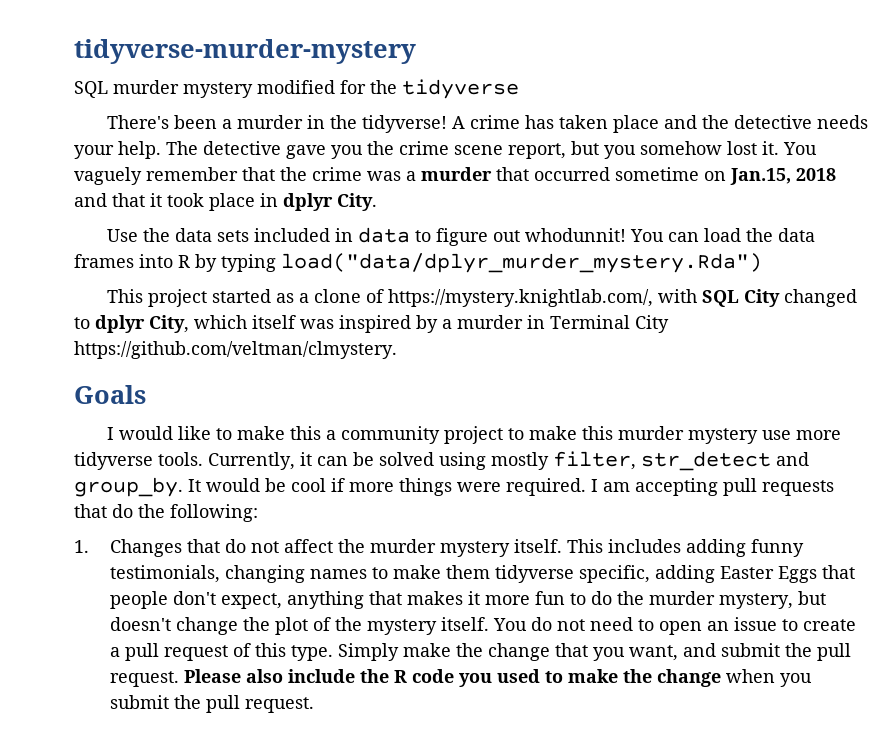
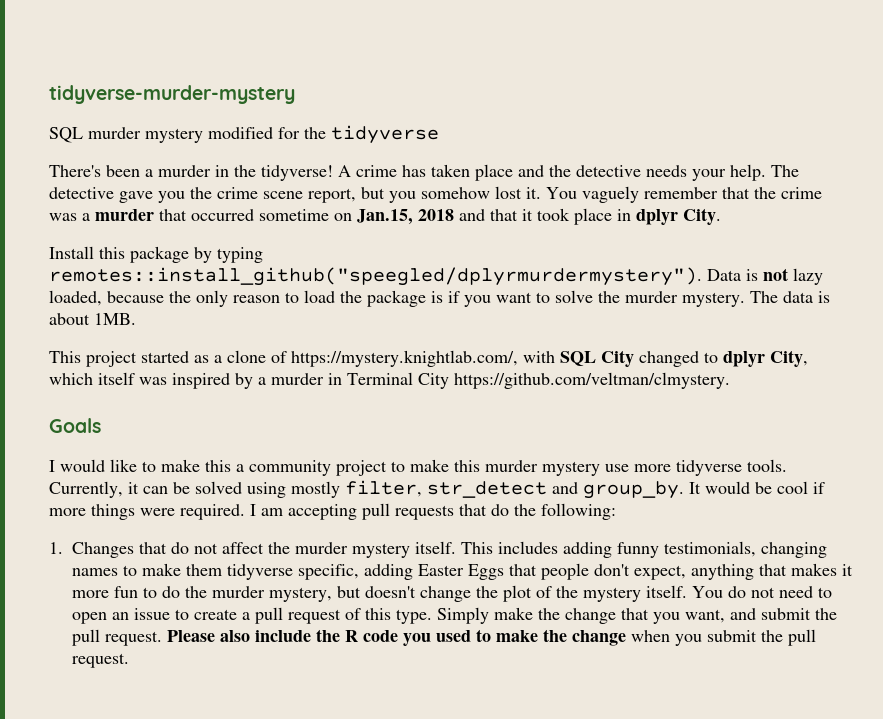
[106,227,815,246] [74,253,762,273] Use the data sets included in data to figure out whodunnit! You can load the data frames into R by typing load("data/dplyr_murder_mystery.Rda") -> [49,246,263,263] [49,267,823,286] [49,290,830,307] [49,313,136,325] Install this package by typing remotes::install_github("speegled/dplyrmurdermystery"). Data is not lazy loaded, because the only reason to load the package is if you want to solve the murder mystery. The data is about 1MB.

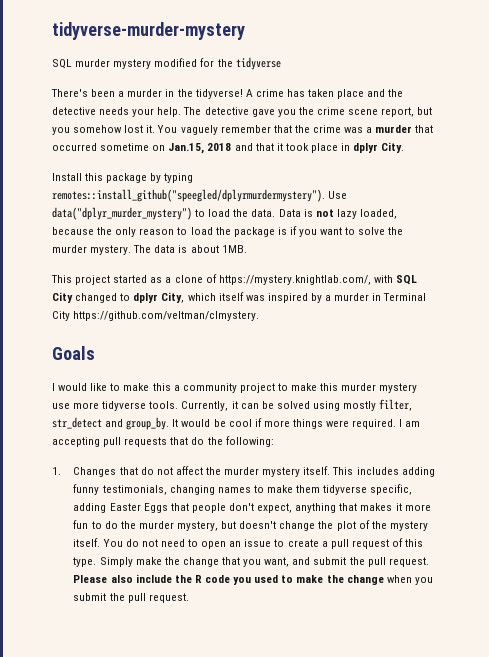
(702, 276) none -> [328,191,348,199] [52,207,276,220] Use data("dplyr_murder_mystery") to load the data.

